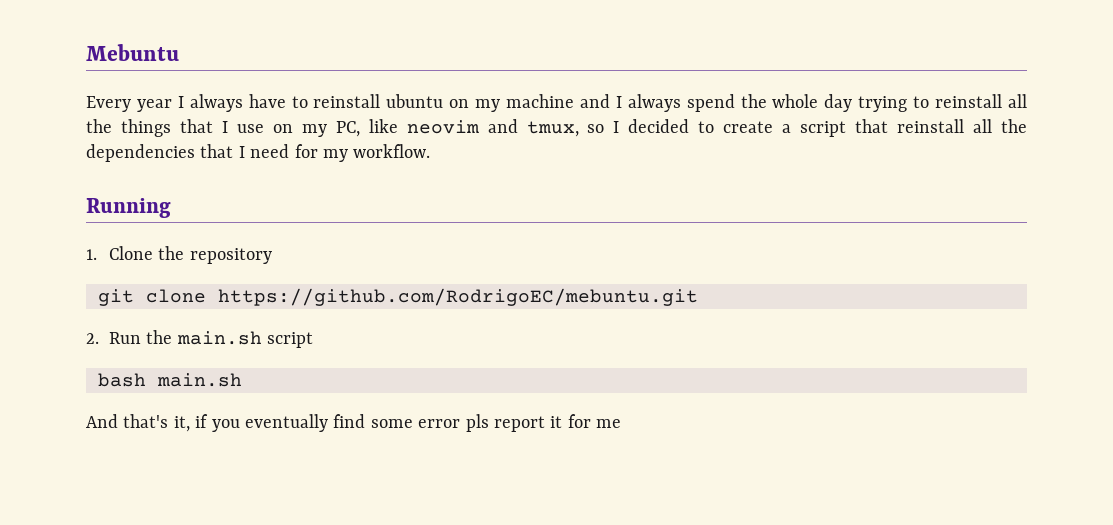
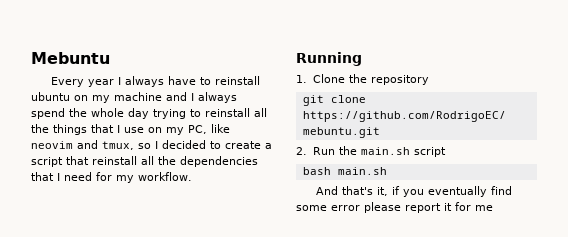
[465,414,489,432] pls -> [364,202,401,213] please

